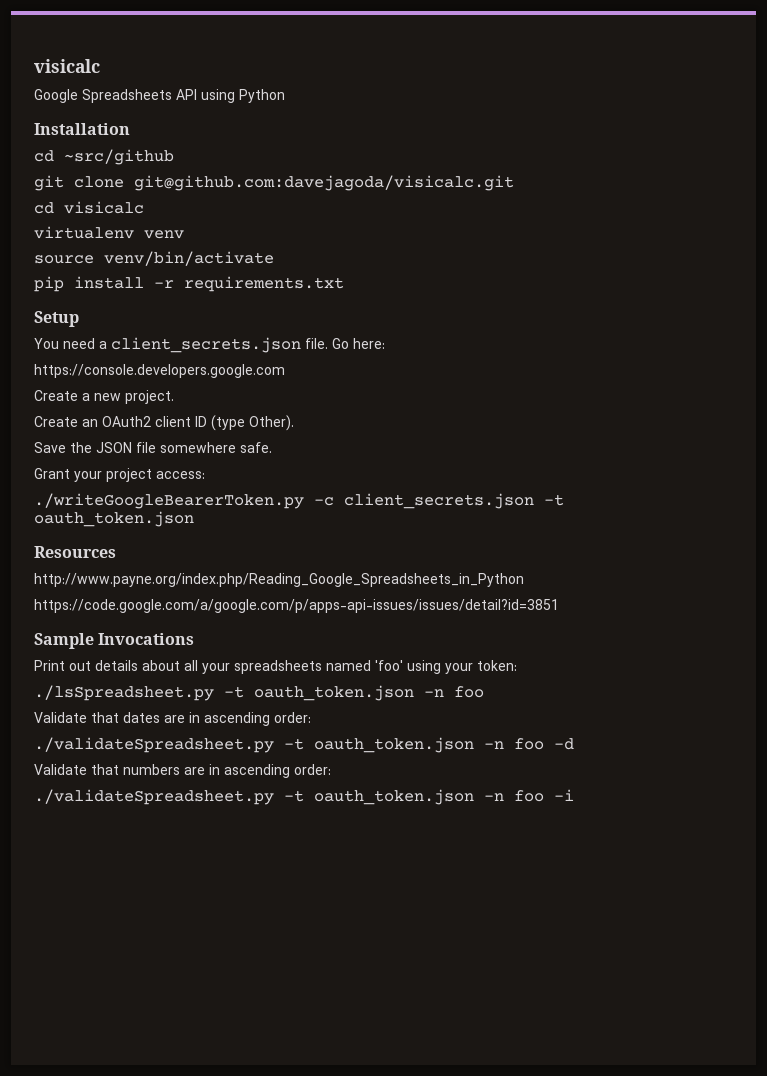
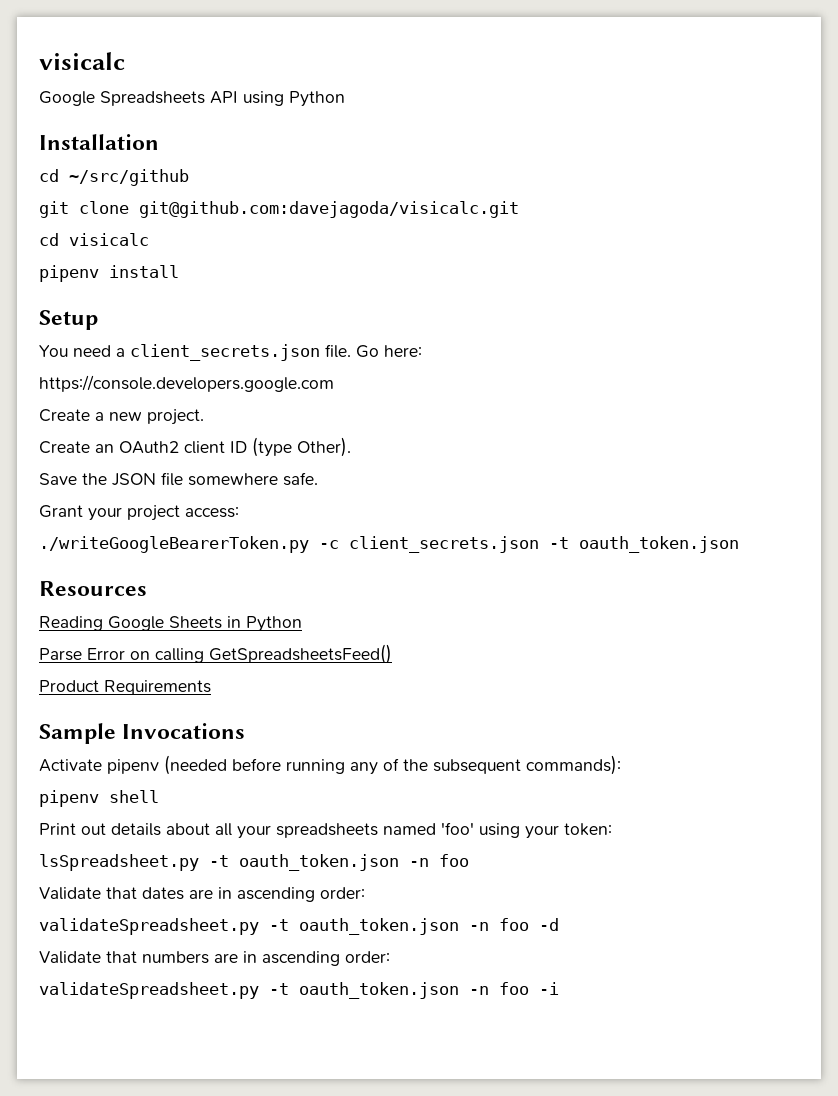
[64,149,174,165] ~src/github -> [69,169,189,186] ~/src/github
[34,226,184,239] [34,251,274,266] [34,276,64,292] virtualenv venv // source venv/bin/activate // pip -> [39,265,99,282] pipenv
[154,276,344,292] -r requirements.txt -> (179, 271) none
[34,573,524,587] [34,599,559,613] [34,633,195,649] http://www.payne.org/index.php/Reading_Google_Spreadsheets_in_Python // https://code.google.com/a/google.com/p/apps-api-issues/issues/detail?id=3851 // Sample Invocations -> [39,616,302,632] [39,644,392,664] [39,680,211,695] [39,723,246,744] [39,755,621,775] [39,790,159,807] Reading Google Sheets in Python // Parse Error on calling GetSpreadsheetsFeed() // Product Requirements // Sample Invocations // Activate pipenv (needed before running any of the subsequent commands): // pipenv shell
[34,685,214,701] ./lsSpreadsheet.py -> [39,854,199,871] lsSpreadsheet.py
[34,737,274,753] ./validateSpreadsheet.py -> [39,918,259,935] validateSpreadsheet.py
[34,789,274,805] ./validateSpreadsheet.py -> [39,982,259,999] validateSpreadsheet.py

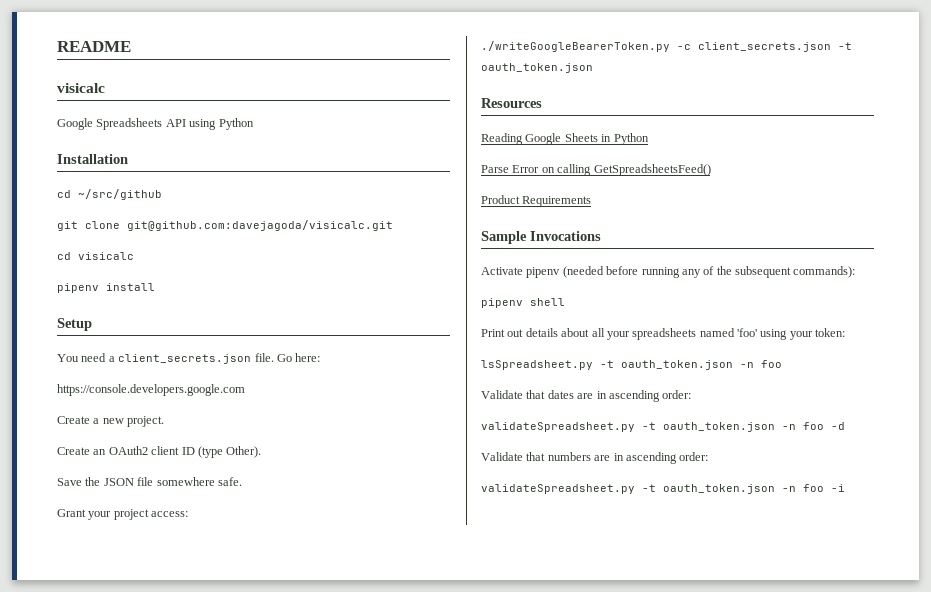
(39, 61) none -> [57,41,131,52] README //

